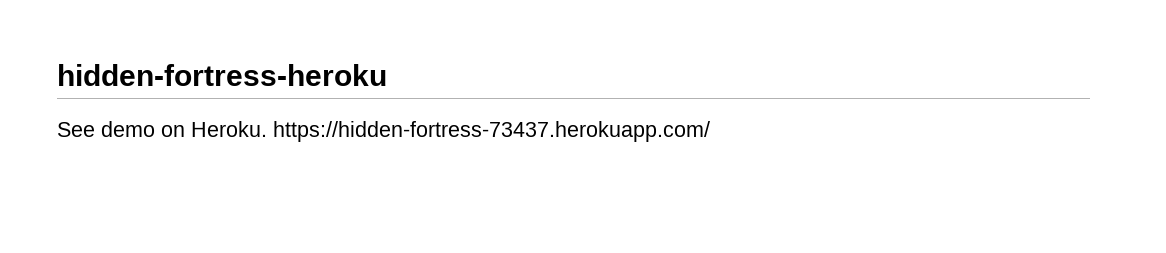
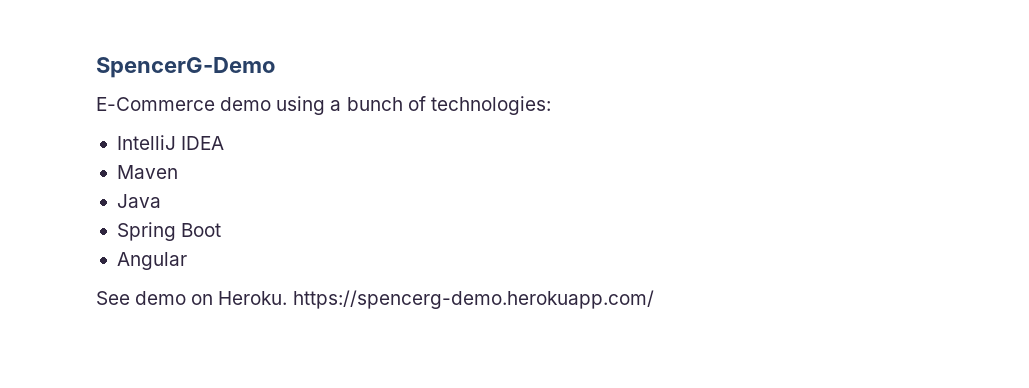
[57,64,387,86] hidden-fortress-heroku -> [96,57,276,78] [96,96,551,115] [116,135,225,150] [116,165,178,179] [116,194,161,208] [116,222,222,241] [116,252,187,270] SpencerG-Demo // E-Commerce demo using a bunch of technologies: // IntelliJ IDEA // Maven // Java // Spring Boot // Angular
[273,121,710,142] https://hidden-fortress-73437.herokuapp.com/ -> [292,290,654,309] https://spencerg-demo.herokuapp.com/

